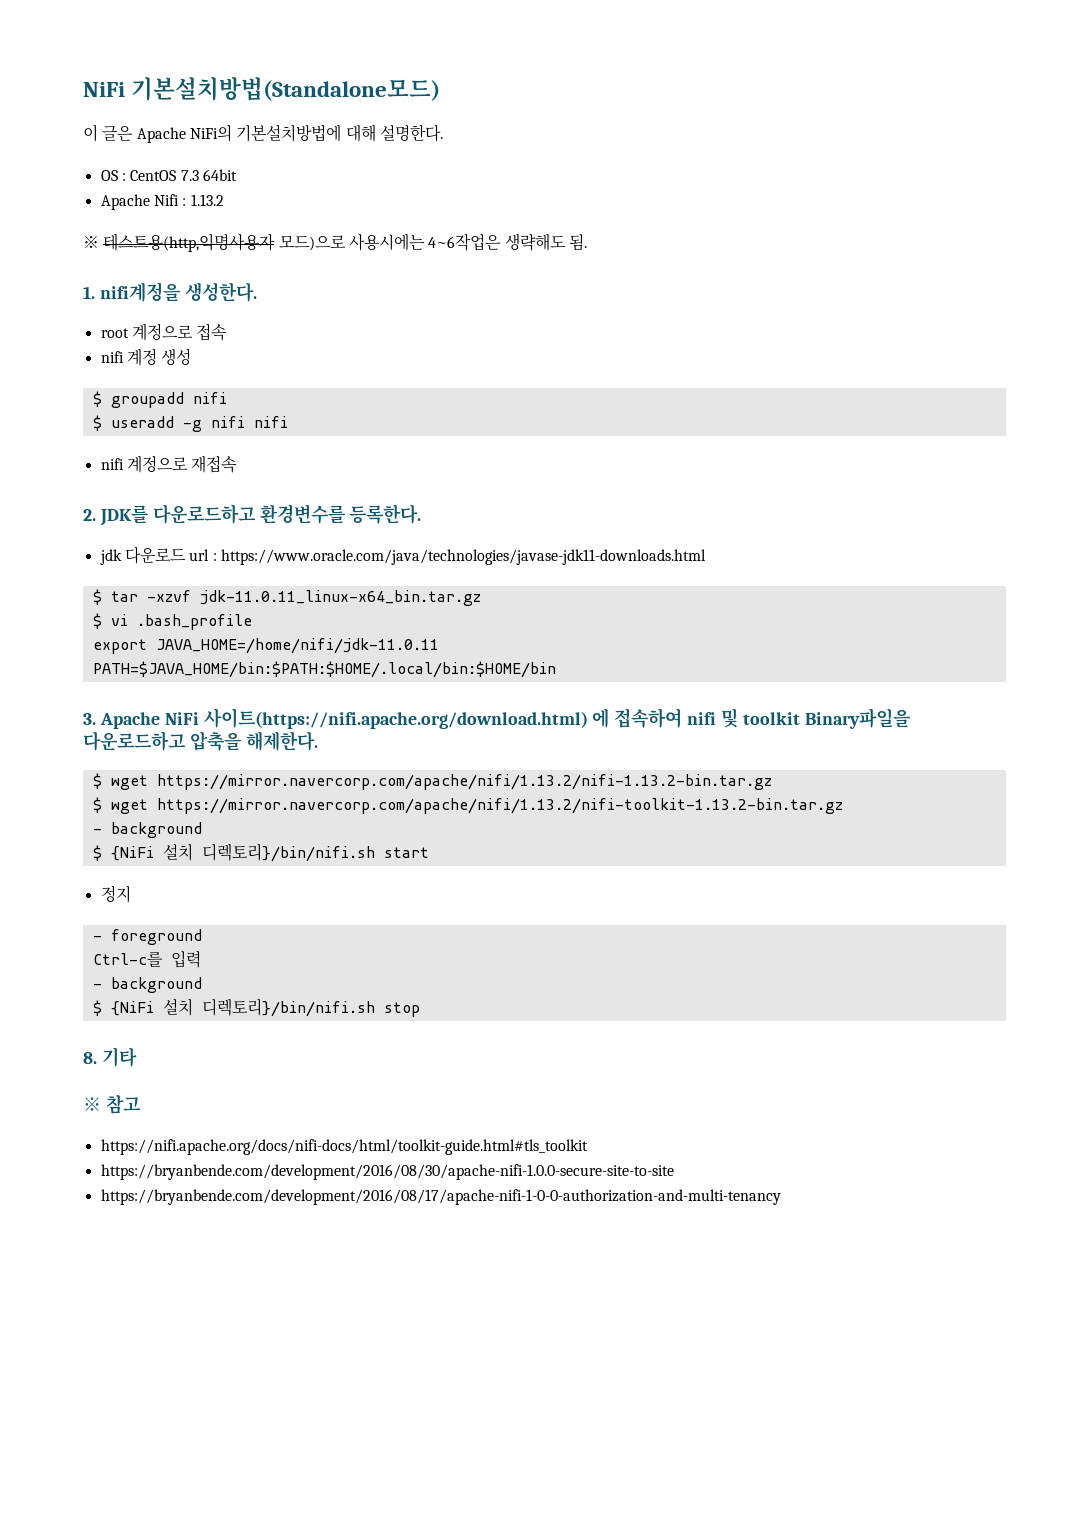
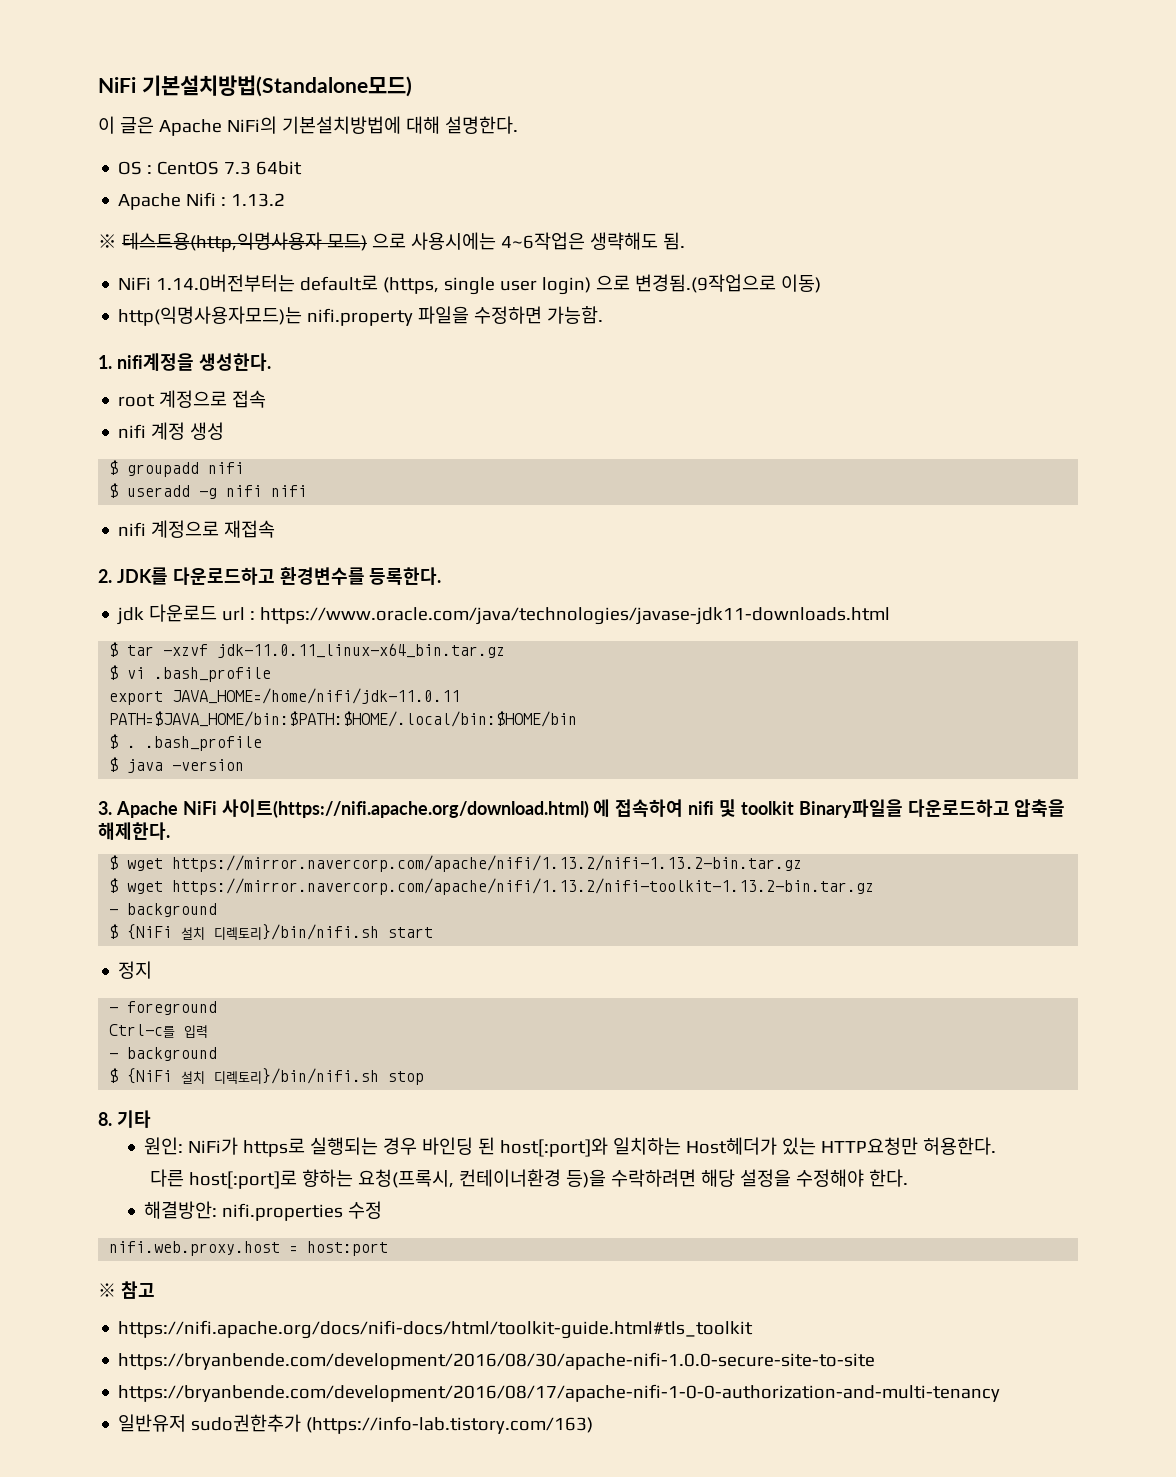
[278,235,346,251] 모드)으로 -> [326,233,406,251] 모드) 으로
(587, 242) none -> [118,274,822,295] [118,306,604,326] // NiFi 1.14.0버전부터는 default로 (https, single user login) 으로 변경됨.(9작업으로 이동) // http(익명사용자모드)는 nifi.property 파일을 수정하면 가능함.
(556, 669) none -> [109,734,263,751] [109,757,245,773] // $ . .bash_profile // $ java -version
(137, 1057) none -> [144,1137,997,1157] [150,1169,909,1189] [144,1201,383,1221] [109,1241,389,1256] // 원인: NiFi가 https로 실행되는 경우 바인딩 된 host[:port]와 일치하는 Host헤더가 있는 HTTP요청만 허용한다. // 다른 host[:port]로 향하는 요청(프록시, 컨테이너환경 등)을 수락하려면 해당 설정을 수정해야 한다. // 해결방안: nifi.properties 수정 // nifi.web.proxy.host = host:port
(781, 1197) none -> [118,1414,594,1434] // 일반유저 sudo권한추가 (https://info-lab.tistory.com/163)

